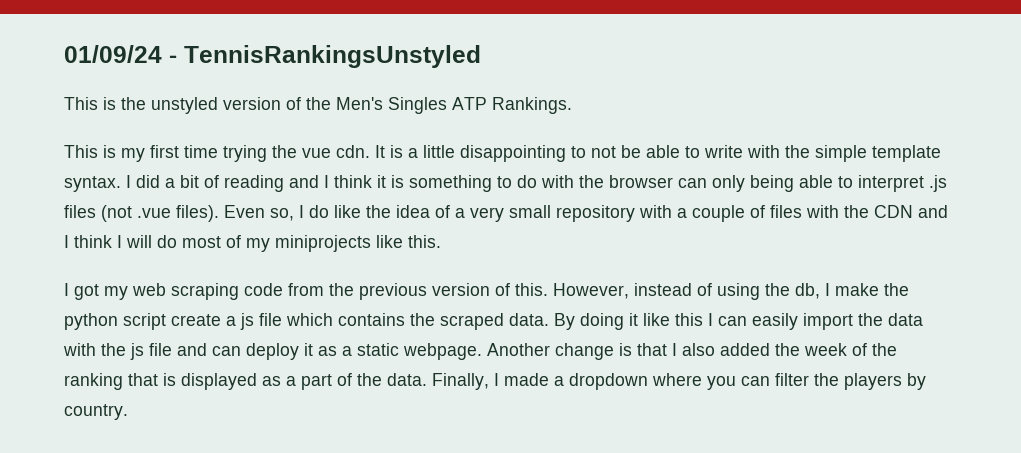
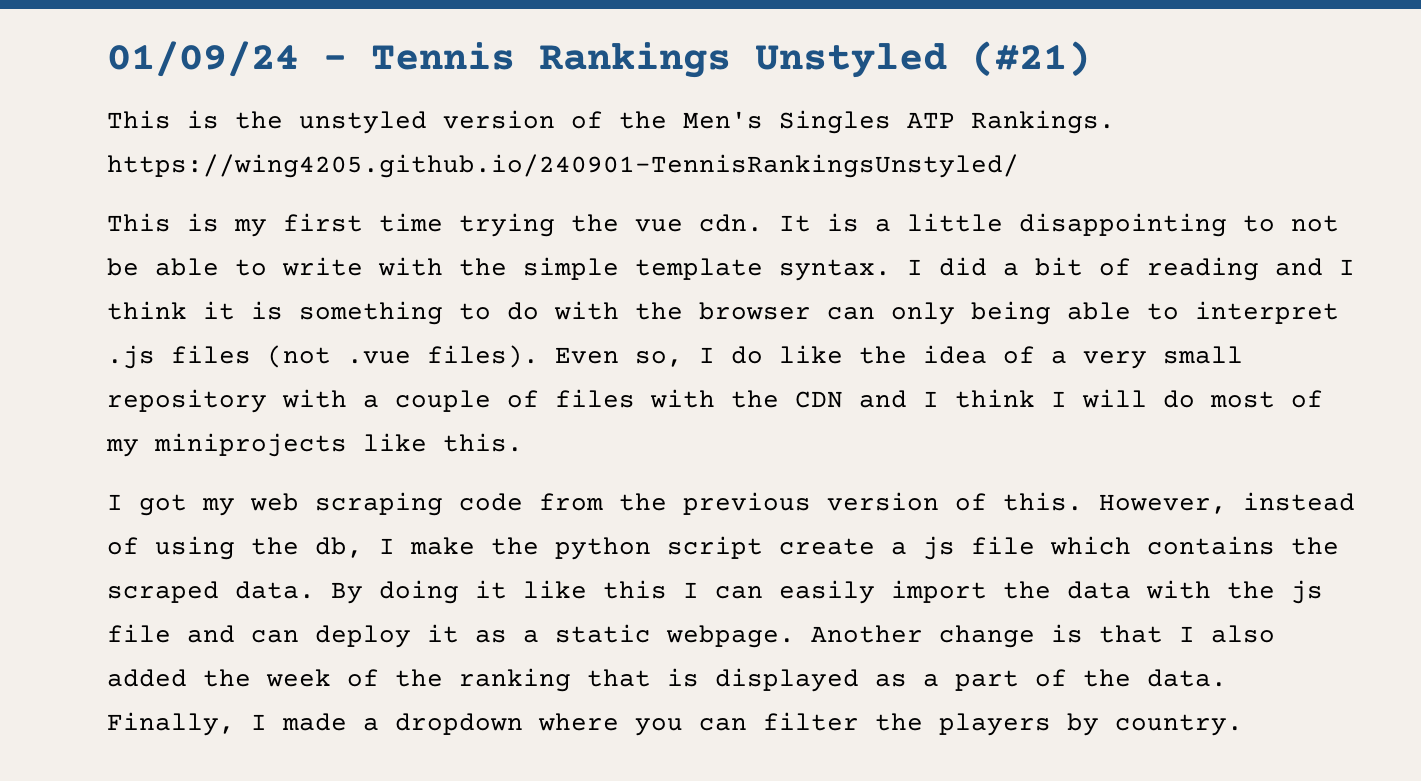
[184,45,481,68] TennisRankingsUnstyled -> [371,41,1091,78] Tennis Rankings Unstyled (#21)
(572, 105) none -> [107,154,1019,178] https://wing4205.github.io/240901-TennisRankingsUnstyled/

